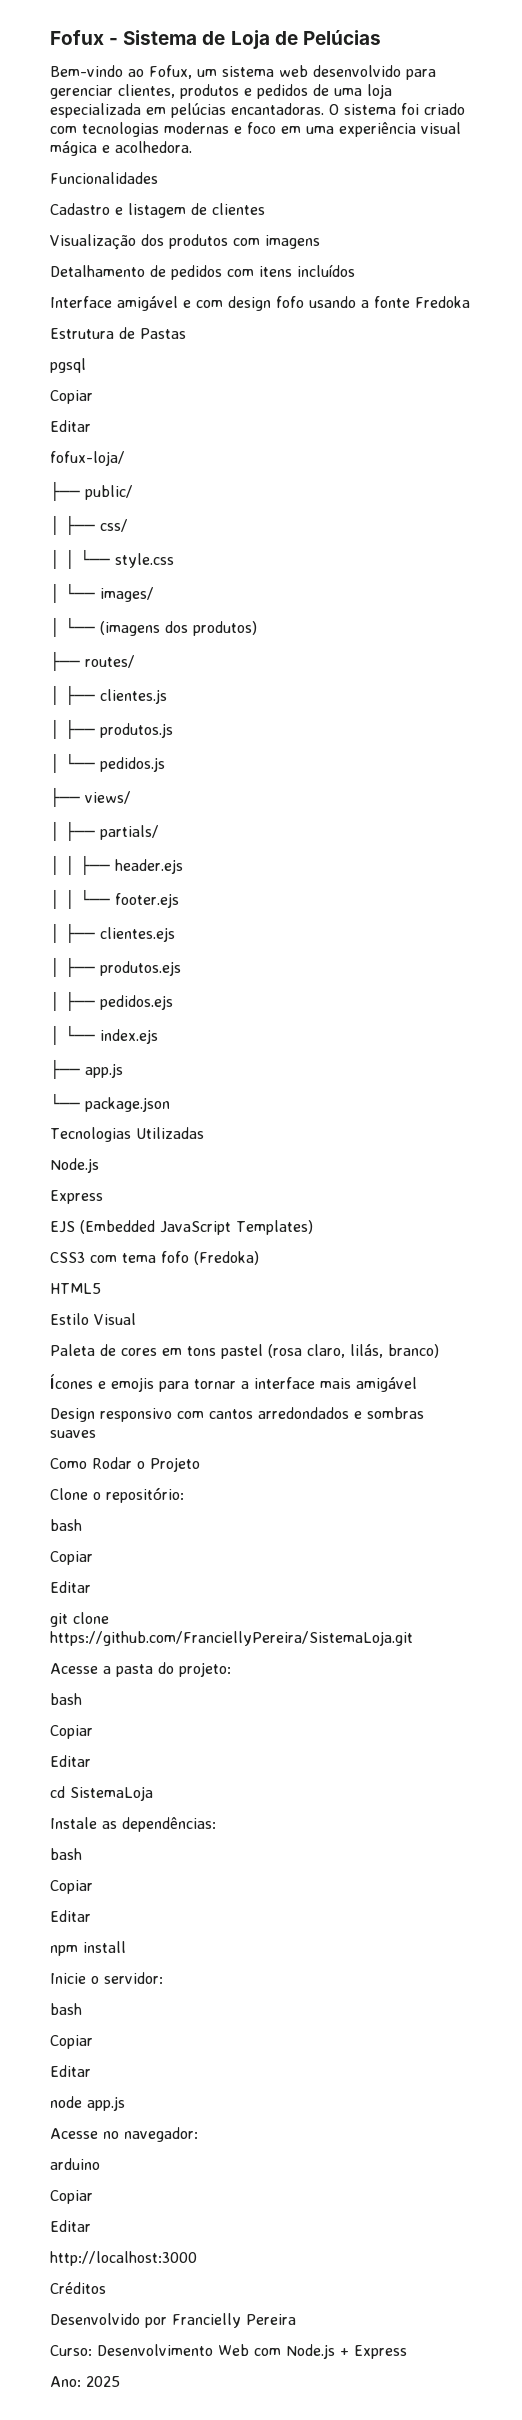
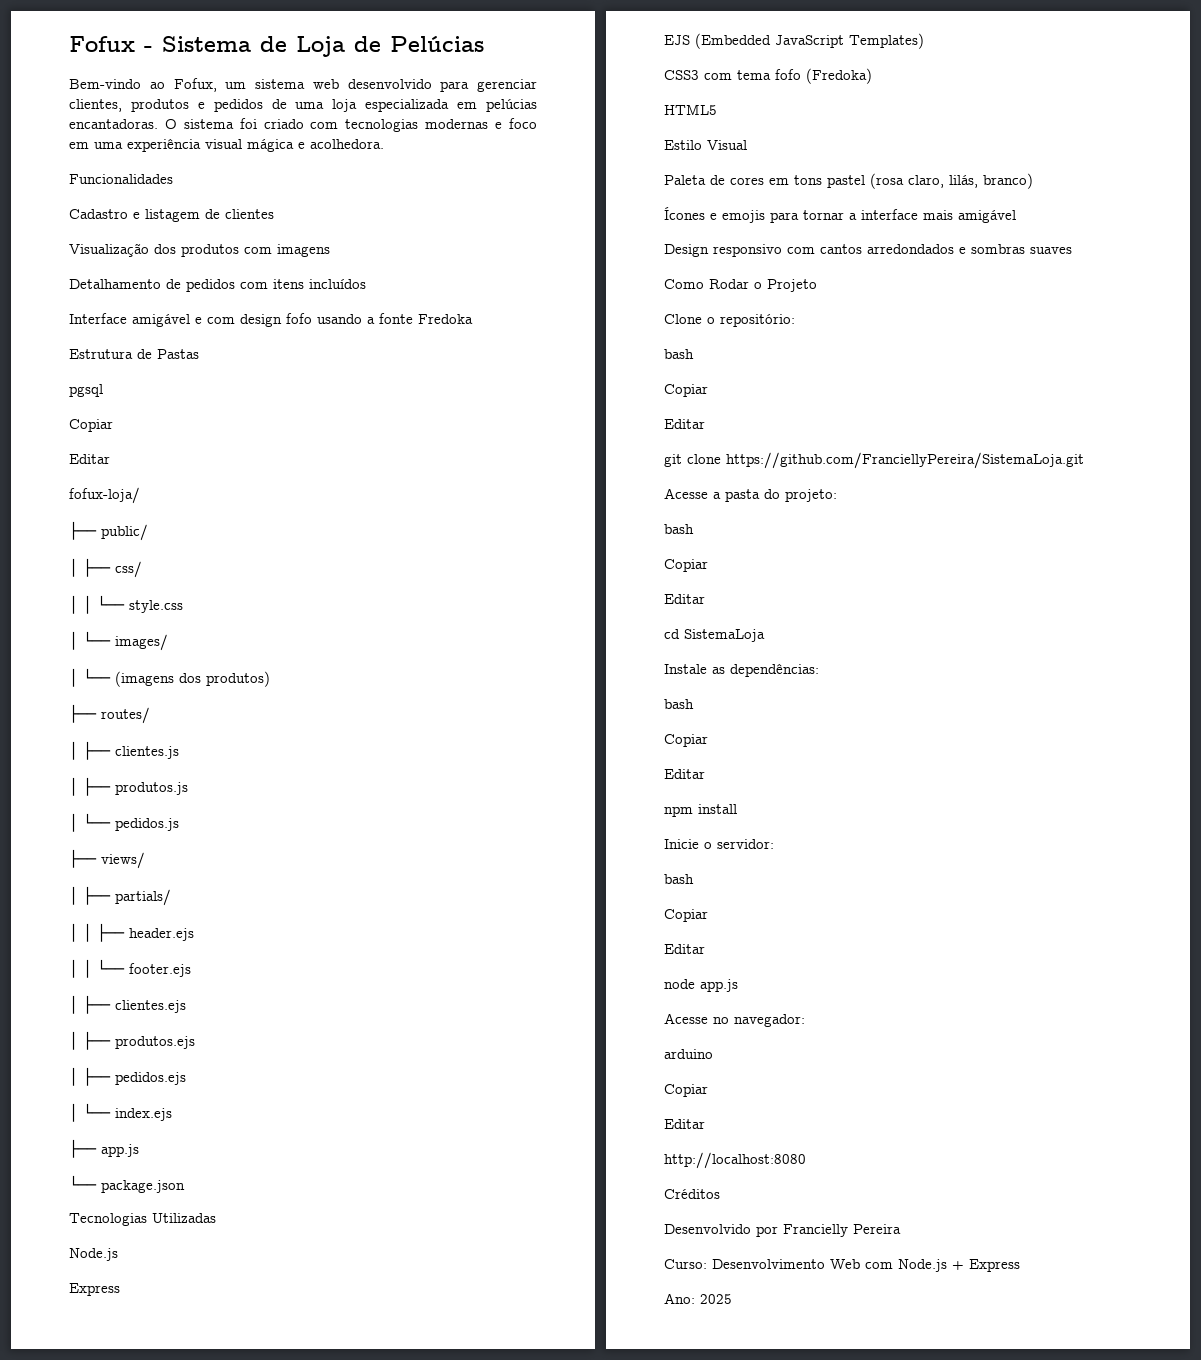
[50,2251,197,2266] http://localhost:3000 -> [664,1152,806,1169] http://localhost:8080

